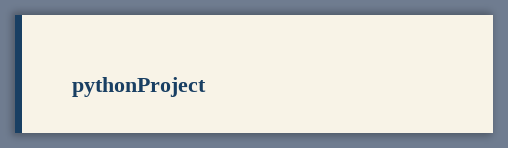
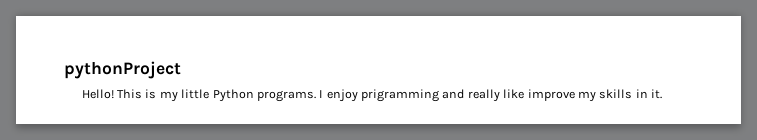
(206, 87) none -> [81,89,663,102] // Hello! This is my little Python programs. I enjoy prigramming and really like improve my skills in it.

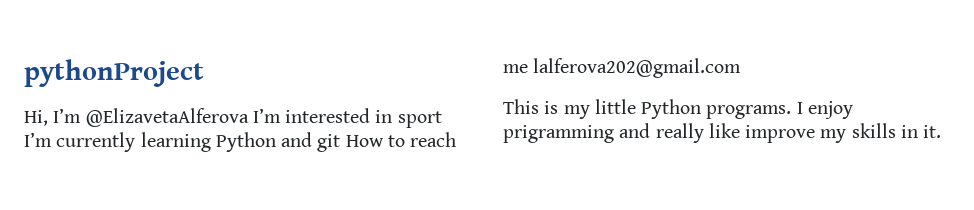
[81,89,114,99] Hello! -> [24,108,442,128] [24,132,457,152] [503,58,742,78] Hi, I’m @ElizavetaAlferova I’m interested in sport I’m currently learning Python and git How to reach me lalferova202@gmail.com //

